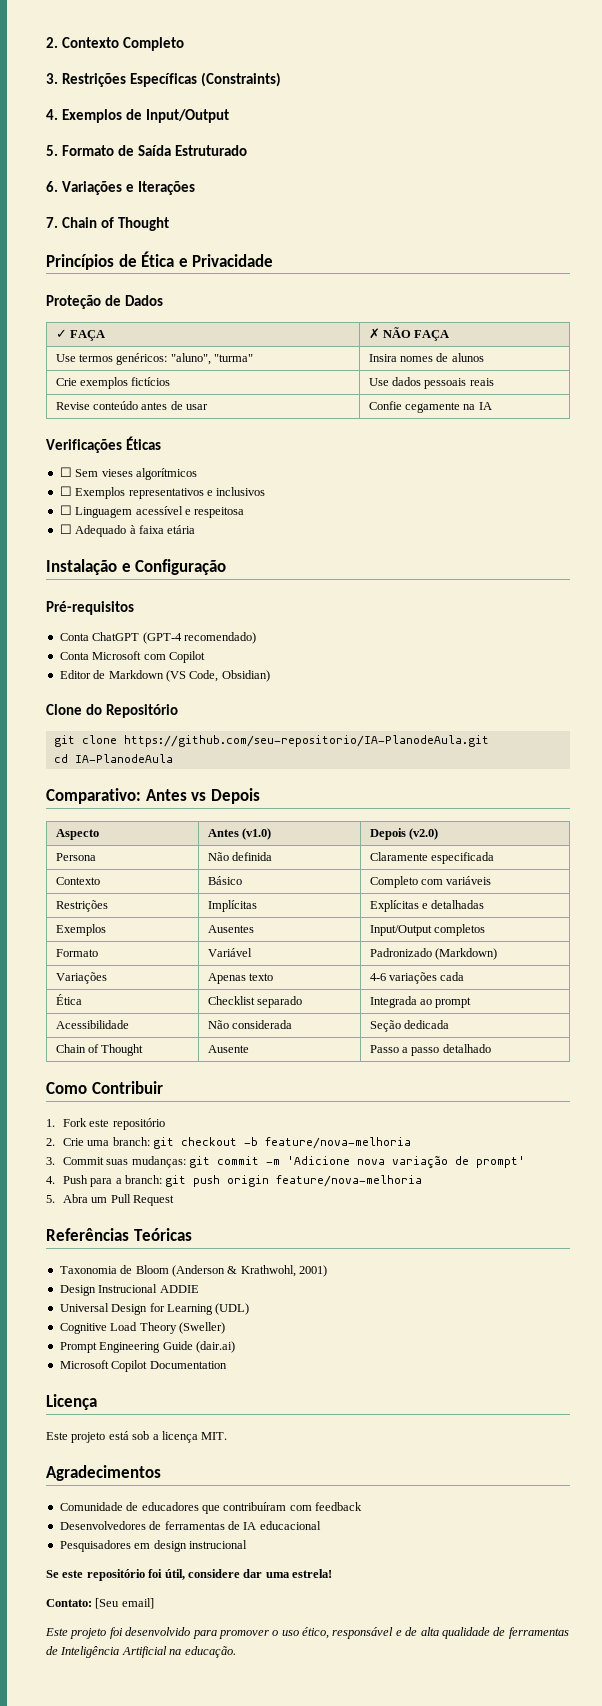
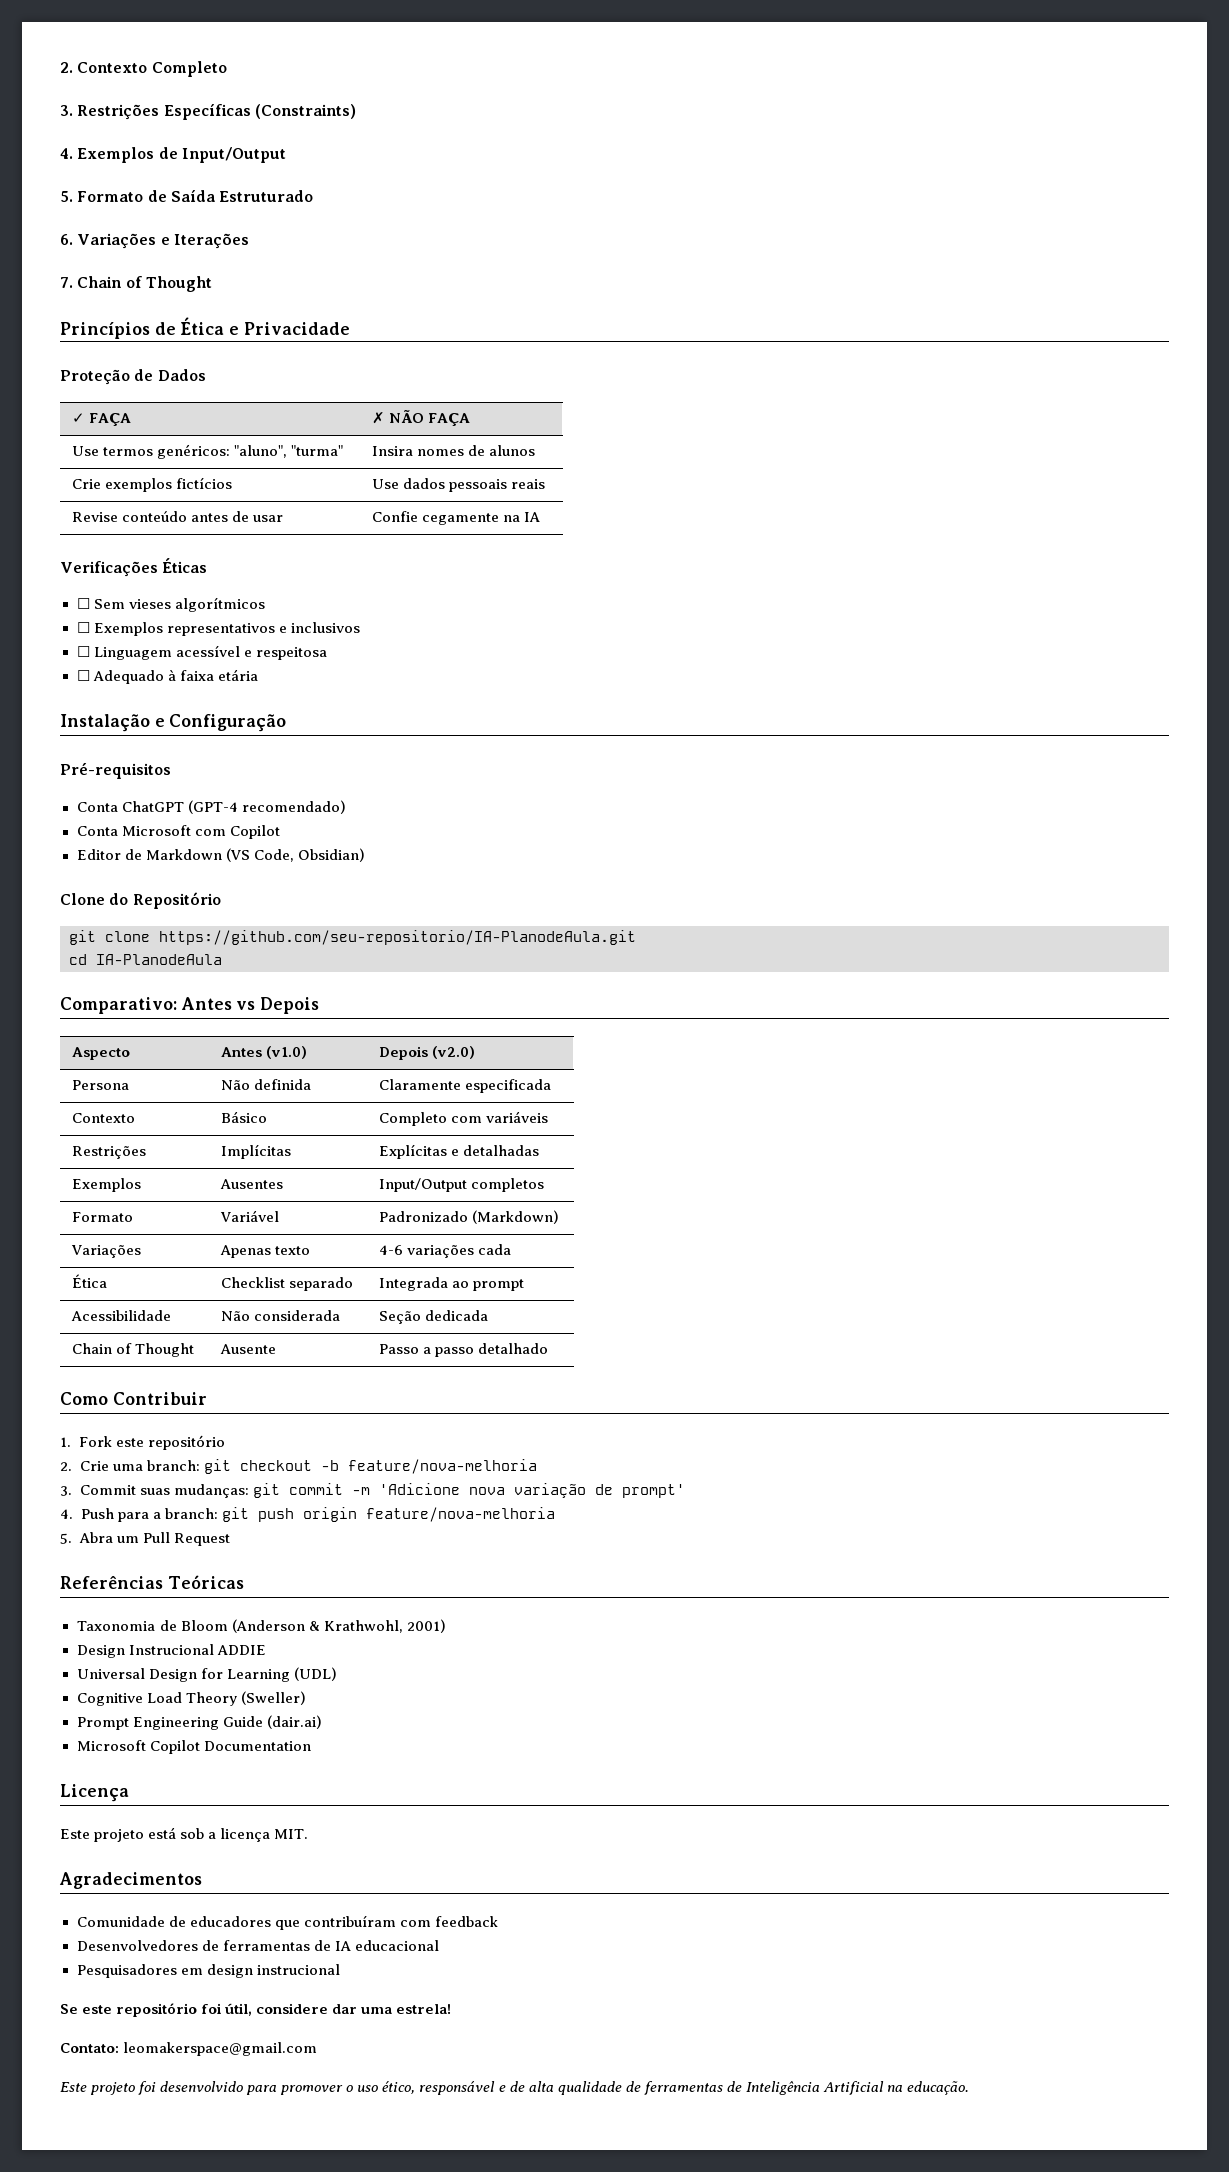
[95,1598,154,1609] [Seu email] -> [123,2042,318,2056] leomakerspace@gmail.com

